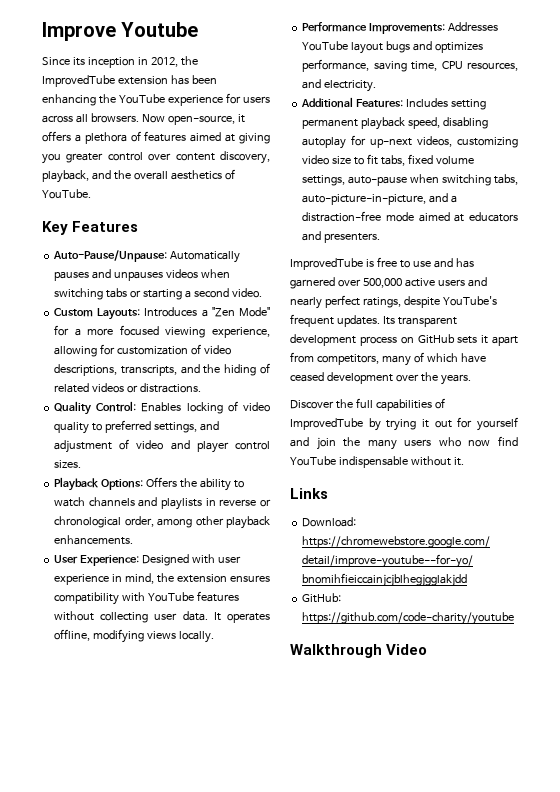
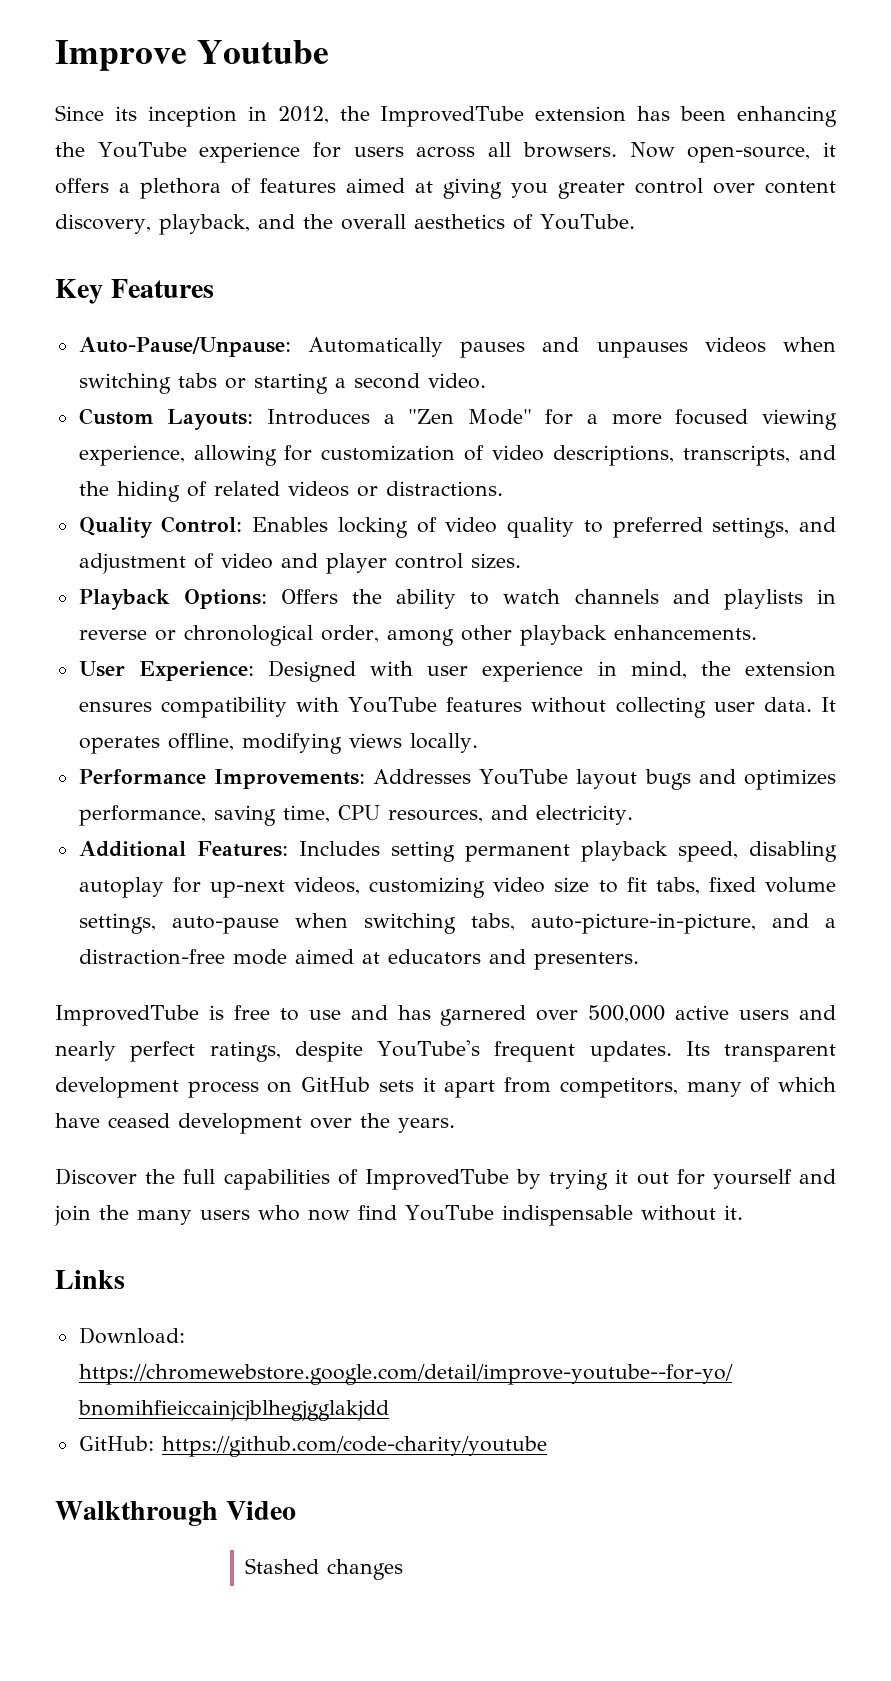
(428, 649) none -> [245,1558,404,1580] // Stashed changes

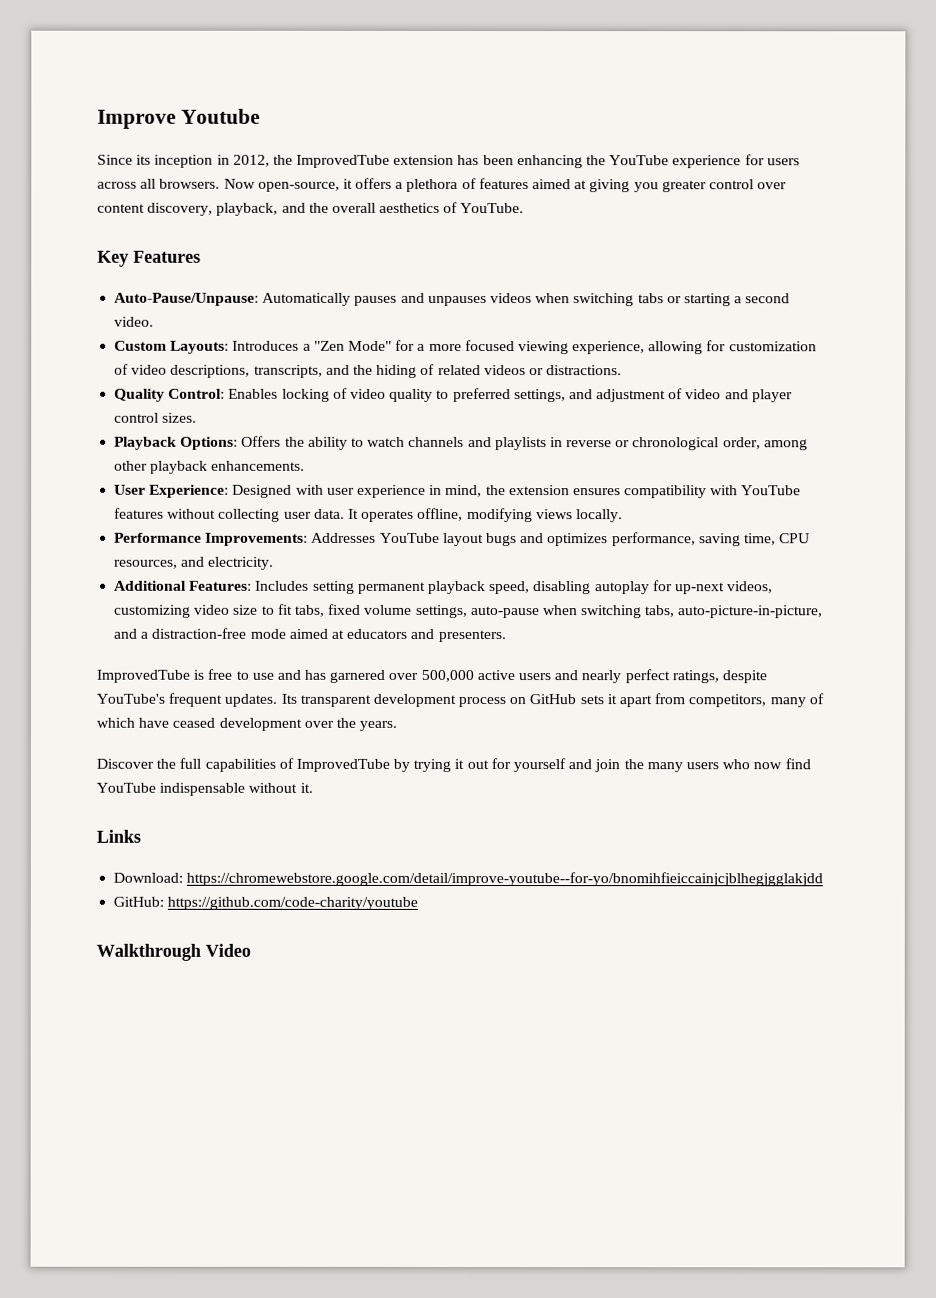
[245,1558,404,1580] // Stashed changes -> (251, 950) none

